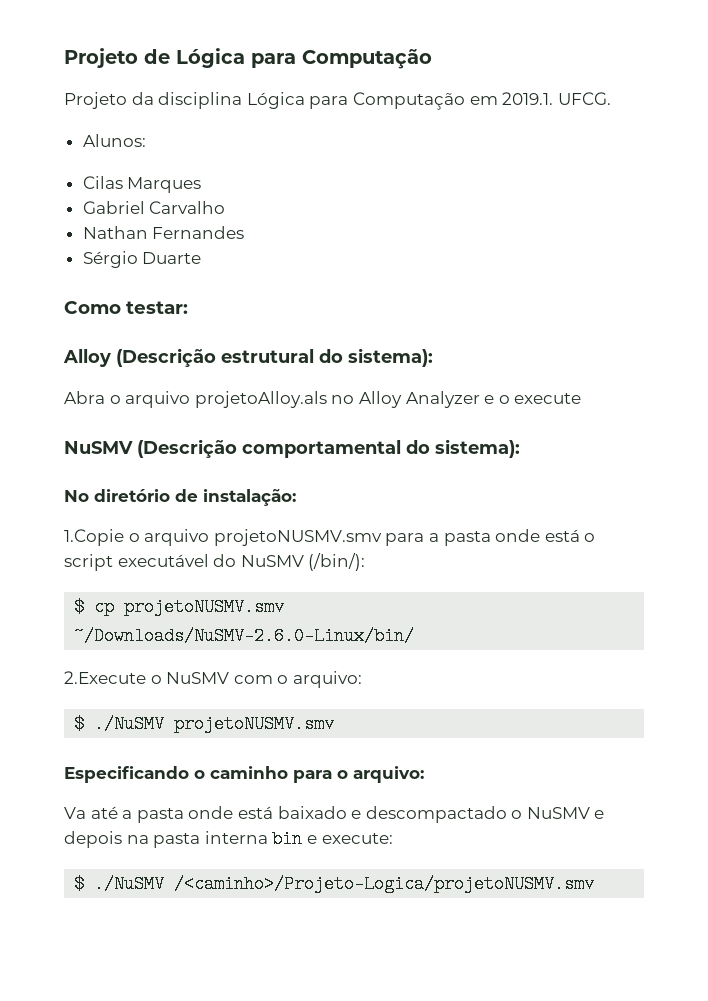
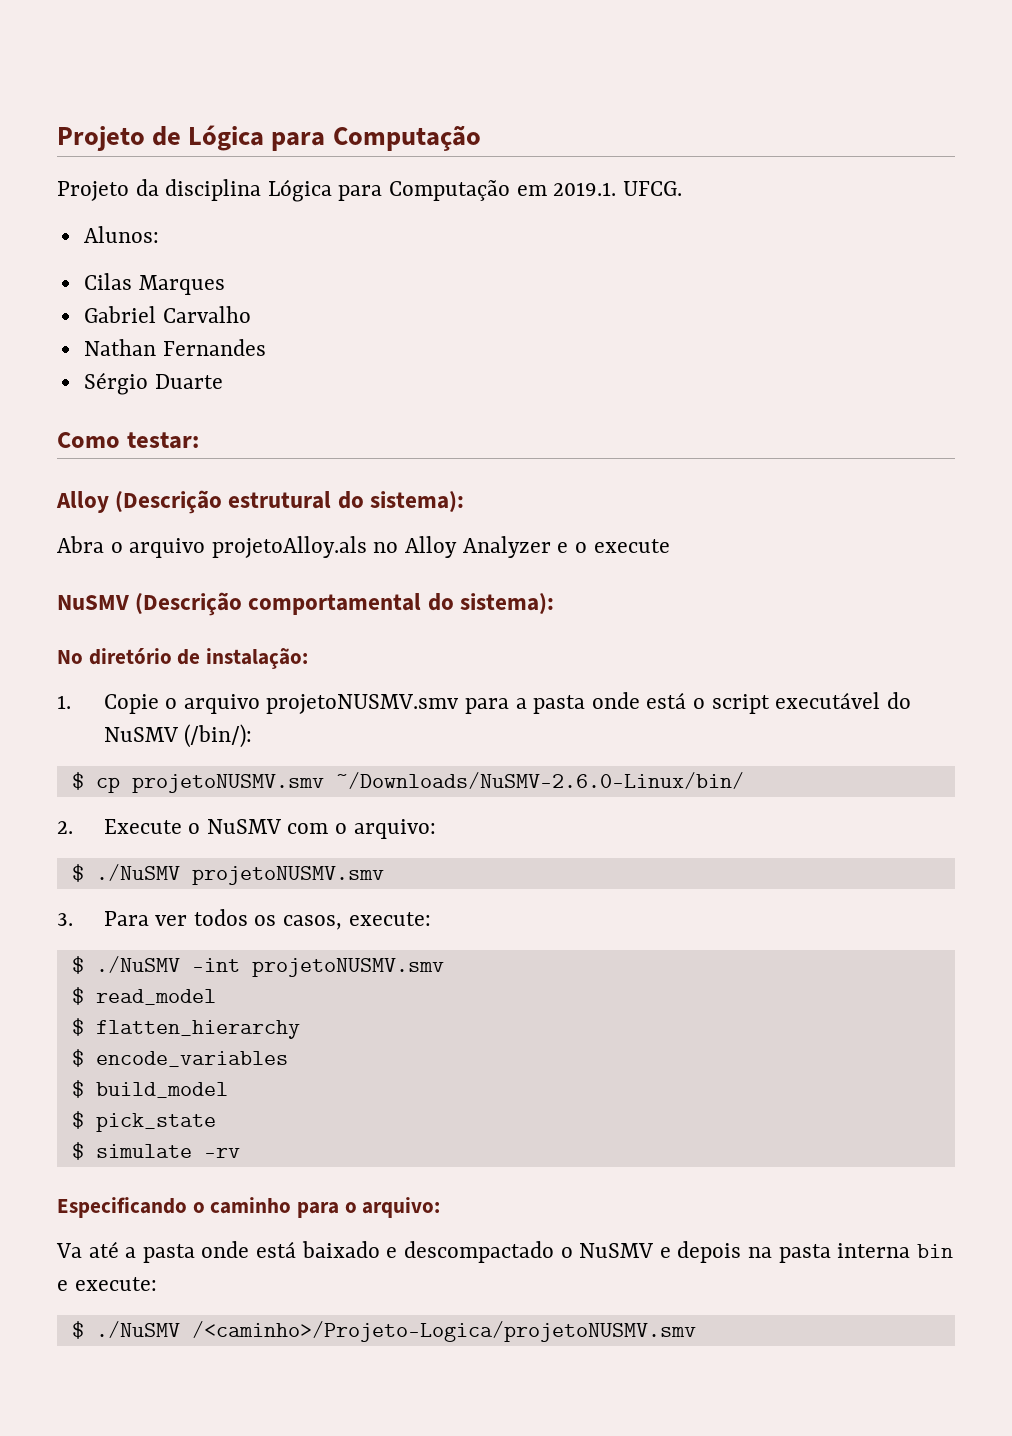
[64,529,124,546] 1.Copie -> [57,694,159,714] 1. Copie
[64,671,146,684] 2.Execute -> [57,819,182,834] 2. Execute
(335, 724) none -> [57,909,431,930] [71,956,444,977] [71,987,216,1005] [71,1018,300,1039] [71,1049,288,1067] [71,1080,228,1098] [71,1111,216,1132] [71,1142,240,1160] // 3. Para ver todos os casos, execute: // $ ./NuSMV -int projetoNUSMV.smv // $ read_model // $ flatten_hierarchy // $ encode_variables // $ build_model // $ pick_state // $ simulate -rv

